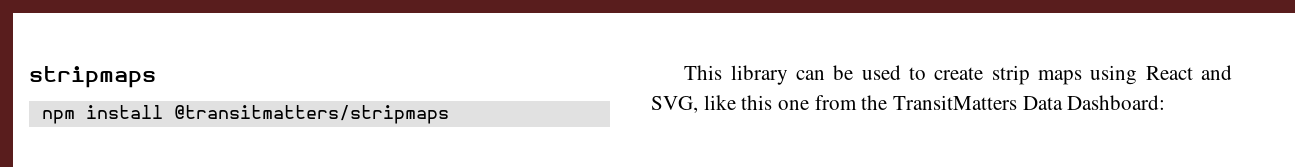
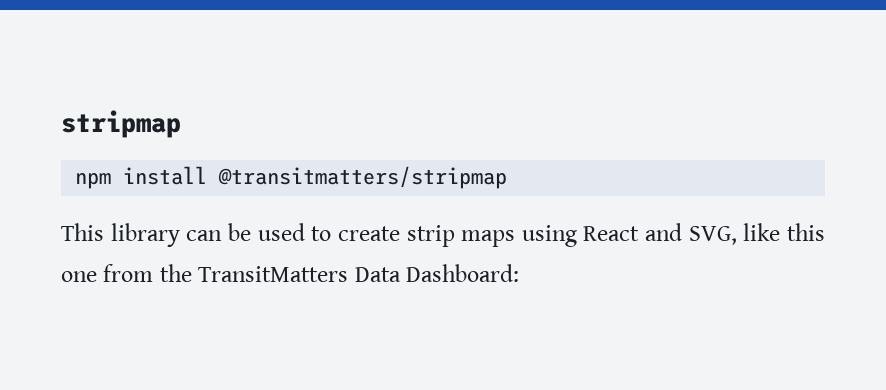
[29,66,156,88] stripmaps -> [61,110,181,138] stripmap
[173,105,449,124] @transitmatters/stripmaps -> [218,166,508,189] @transitmatters/stripmap

